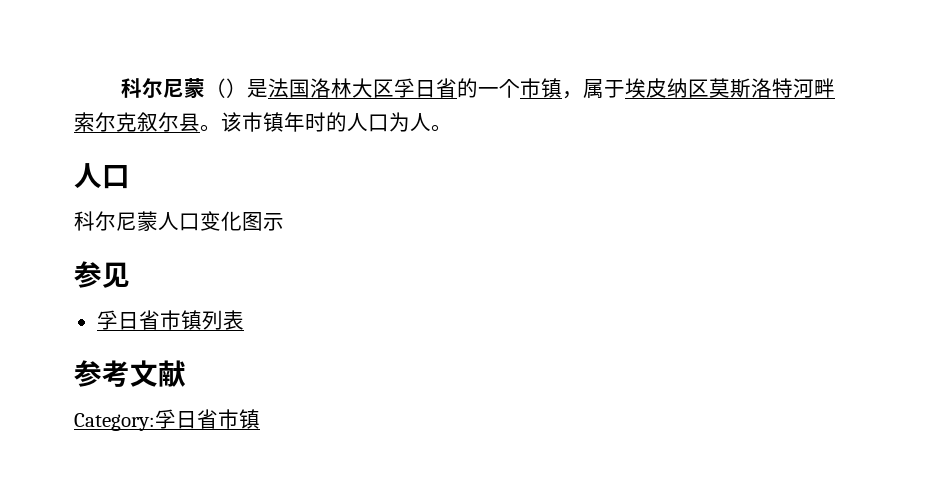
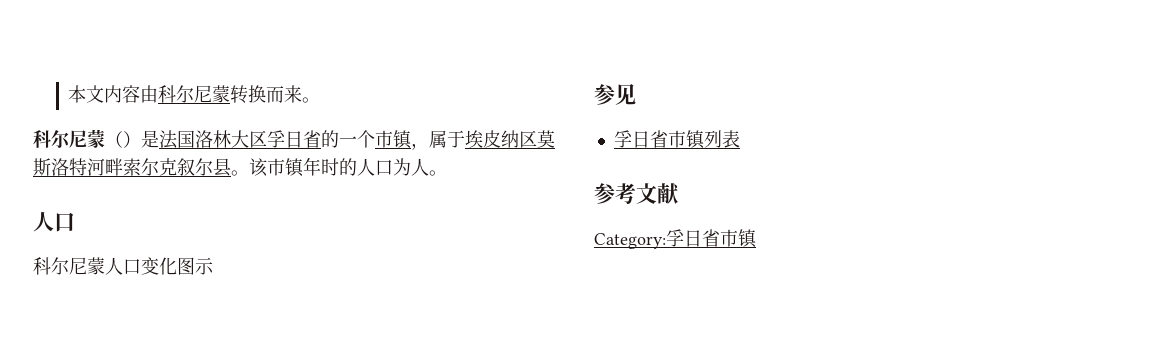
(121, 88) none -> [68,85,321,104] 本文内容由科尔尼蒙转换而来。 //

